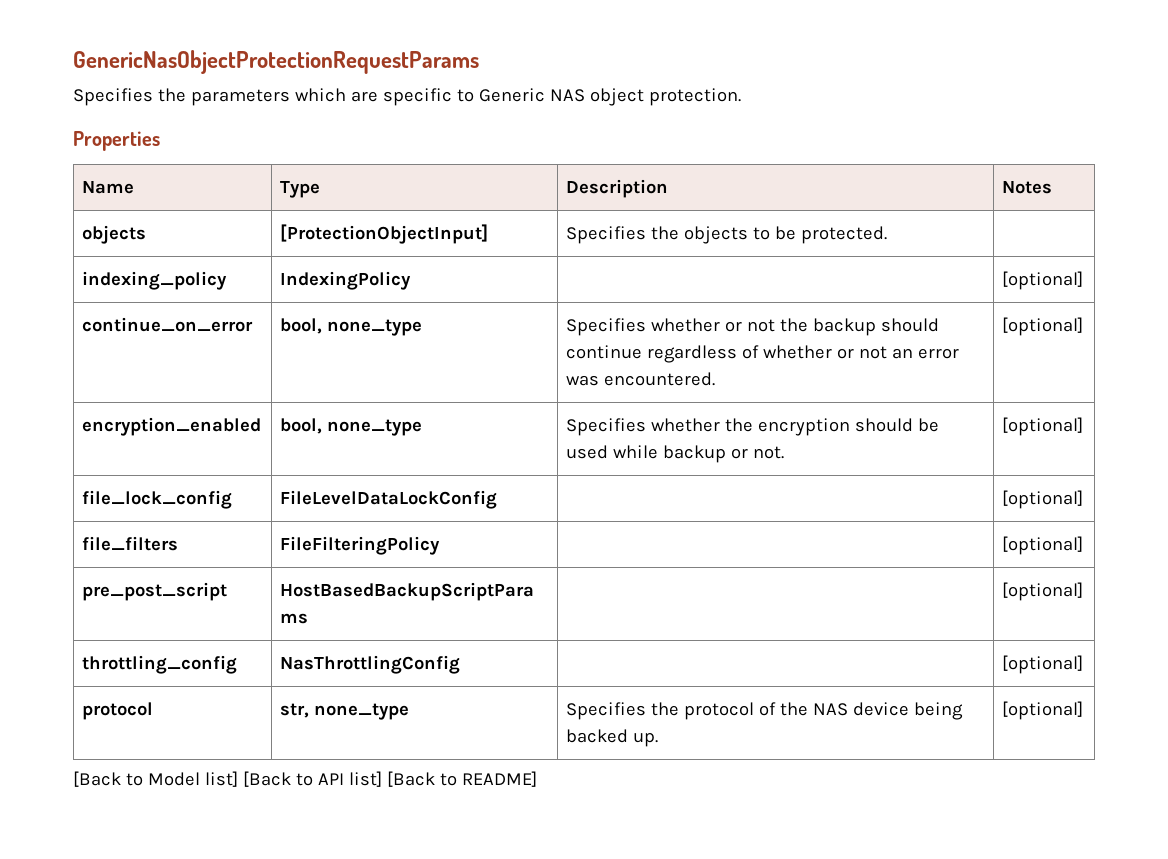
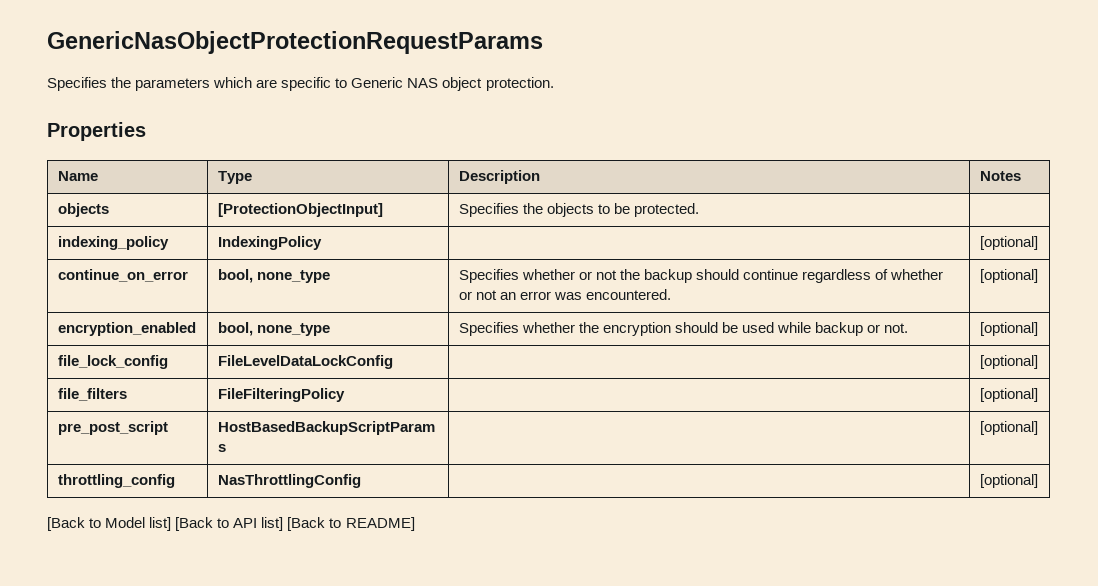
[82,702,154,720] [280,703,410,720] [566,702,964,720] [566,729,659,747] [1002,701,1084,720] // protocol | str, none_type | Specifies the protocol of the NAS device being backed up. | [optional] -> (1038, 481) none

